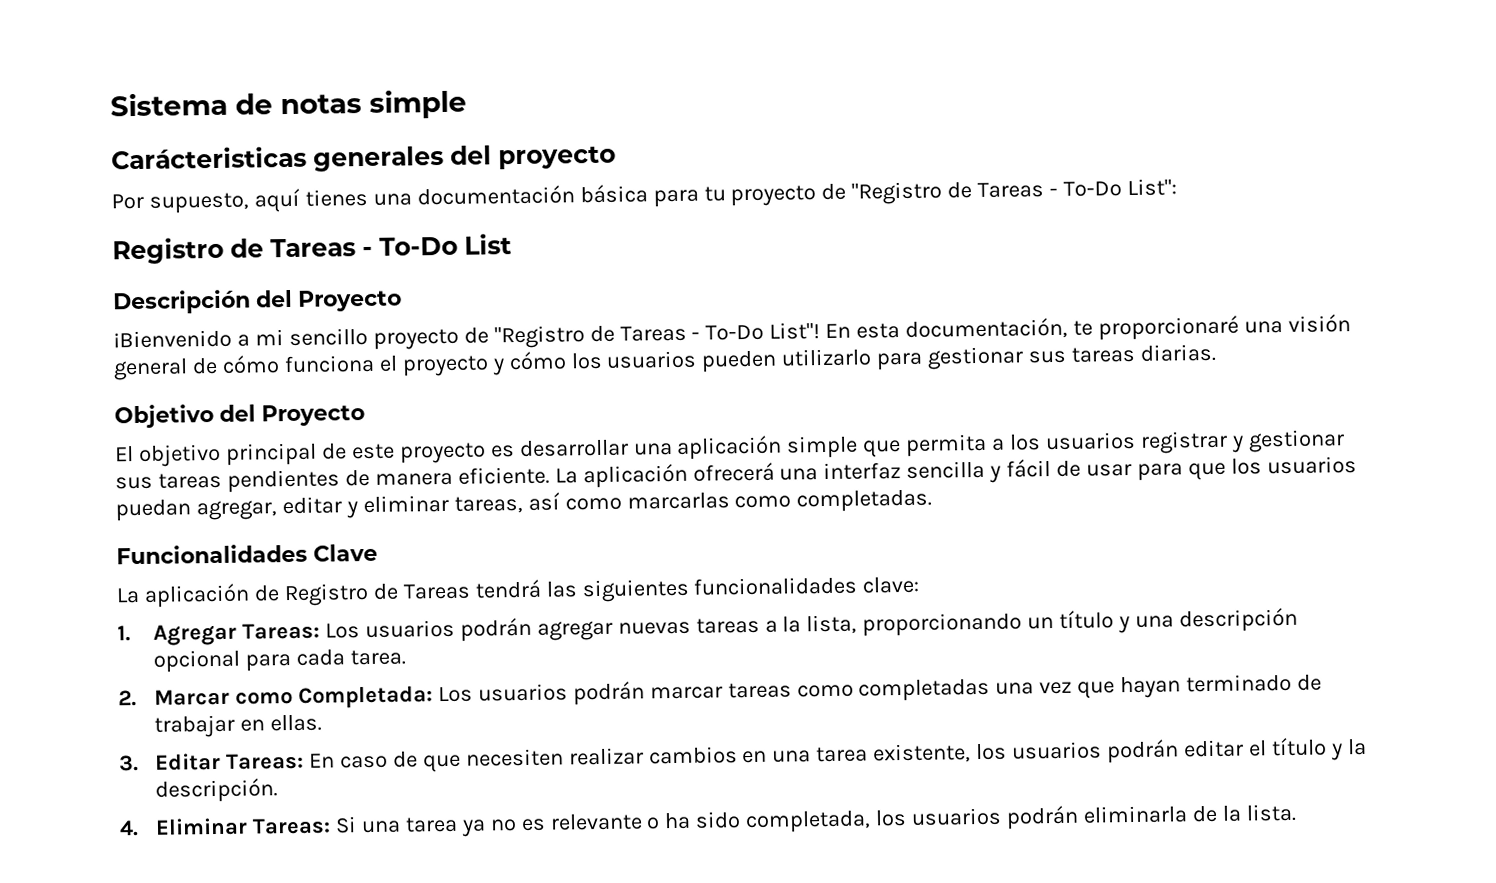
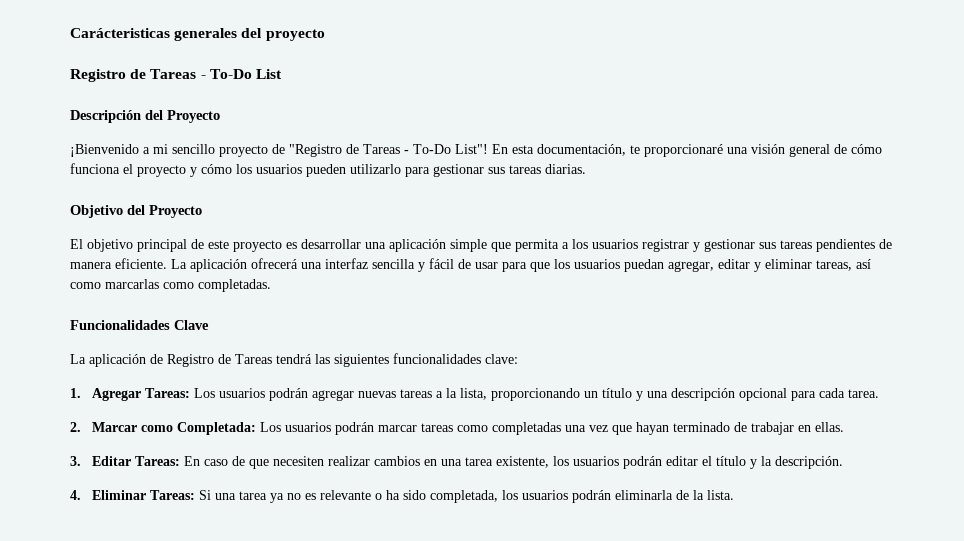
[110,89,467,119] Sistema de notas simple // -> (70, 33) none
[111,178,1178,214] // Por supuesto, aquí tienes una documentación básica para tu proyecto de "Registro de Tareas - To-Do List": -> (325, 35) none

